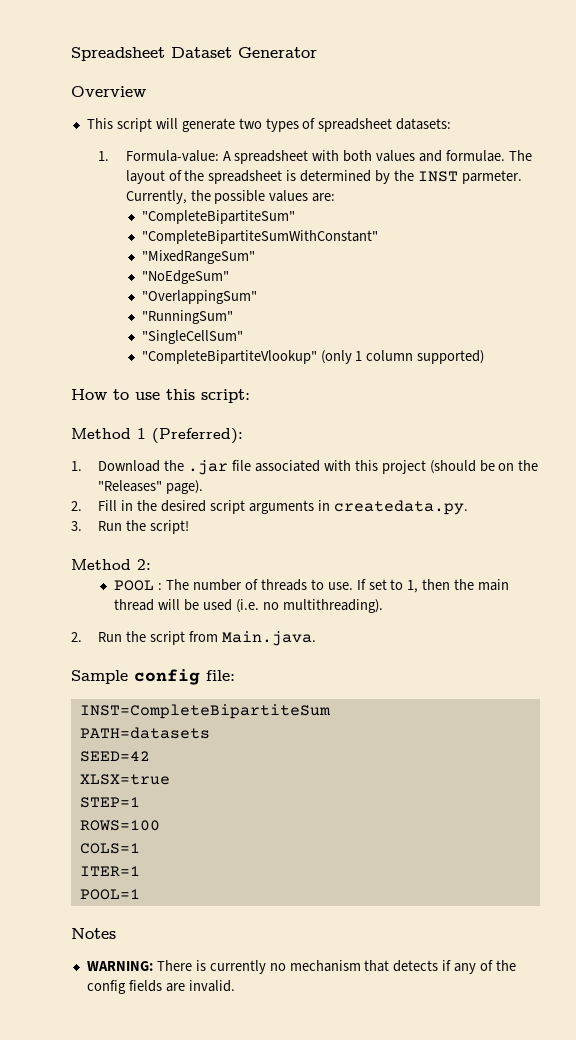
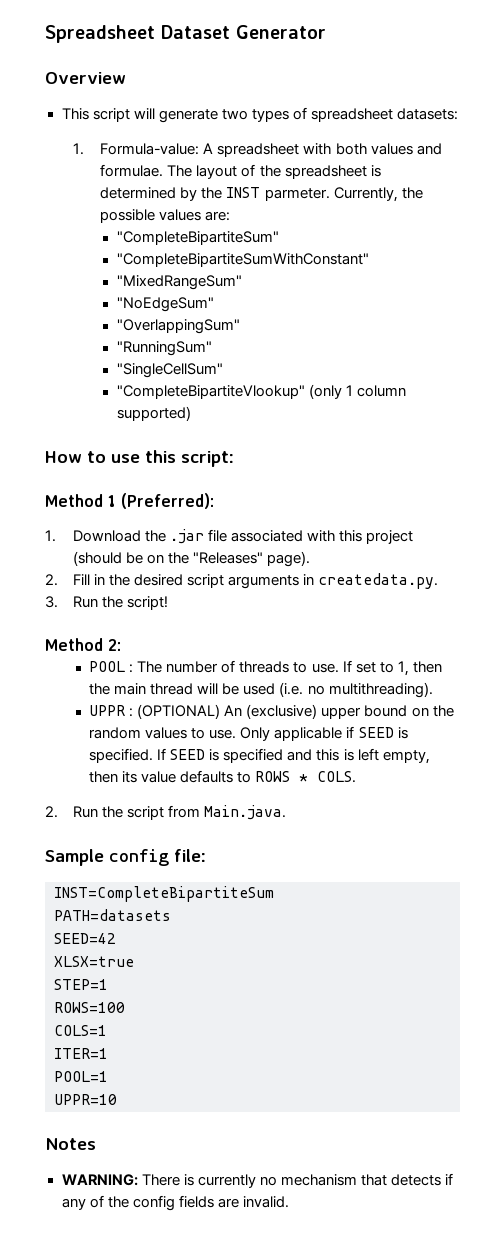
(383, 606) none -> [89,704,454,719] [89,726,408,741] [89,748,430,764] [89,770,357,783] // UPPR : (OPTIONAL) An (exclusive) upper bound on the random values to use. Only applicable if SEED is specified. If SEED is specified and this is left empty, then its value defaults to ROWS * COLS.
(140, 894) none -> [54,1094,117,1105] // UPPR=10

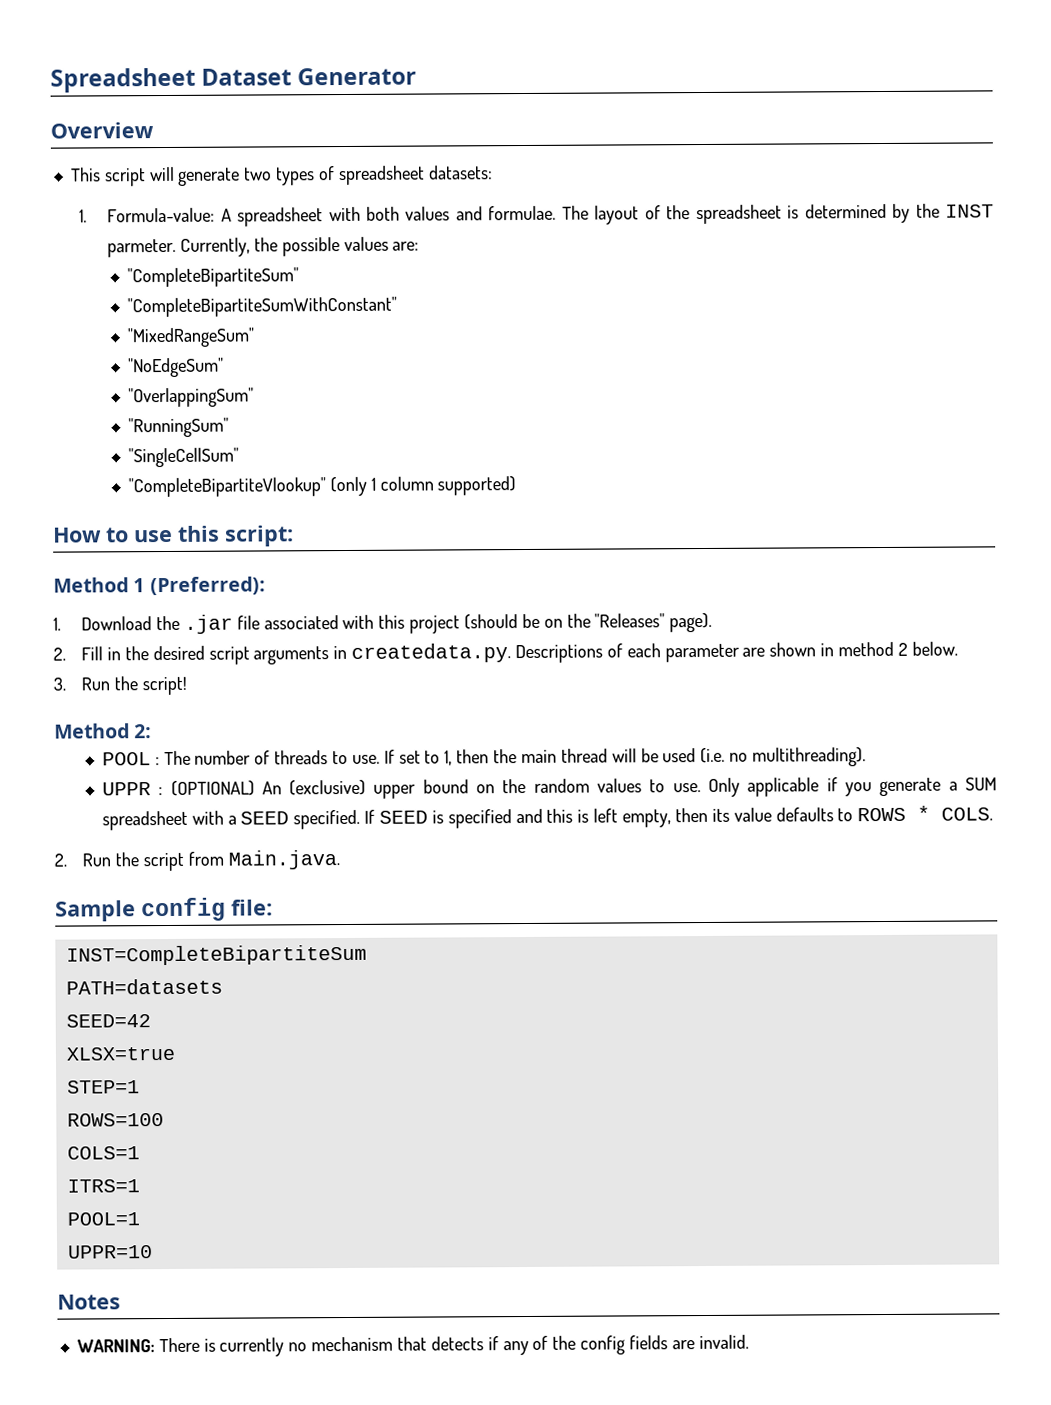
(439, 581) none -> [514,641,958,664] Descriptions of each parameter are shown in method 2 below.
[358,727,408,739] SEED is -> [845,777,997,797] [101,810,290,831] you generate a SUM spreadsheet with a SEED
[54,1048,108,1059] ITER=1 -> [66,1179,140,1193] ITRS=1

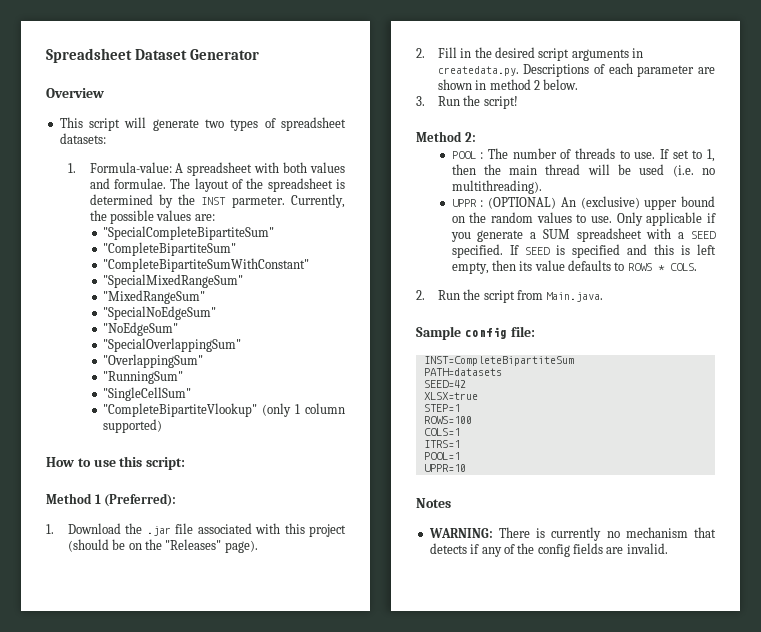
(420, 246) none -> [103,226,275,240] // "SpecialCompleteBipartiteSum"
(397, 307) none -> [103,274,244,288] // "SpecialMixedRangeSum"
(255, 337) none -> [103,306,217,320] // "SpecialNoEdgeSum"
(224, 367) none -> [103,338,242,352] // "SpecialOverlappingSum"

